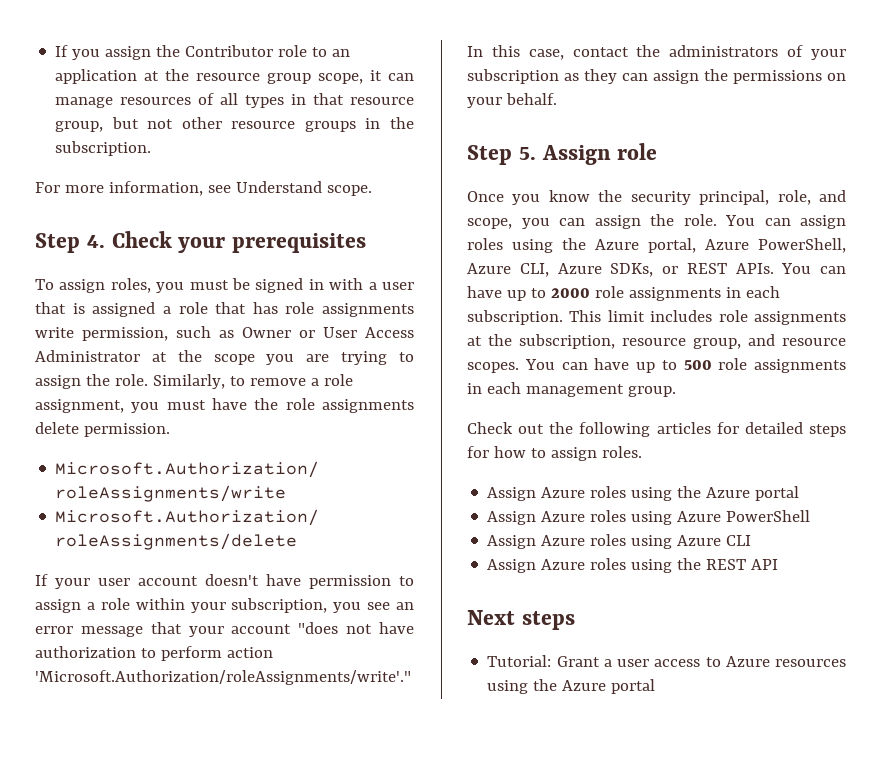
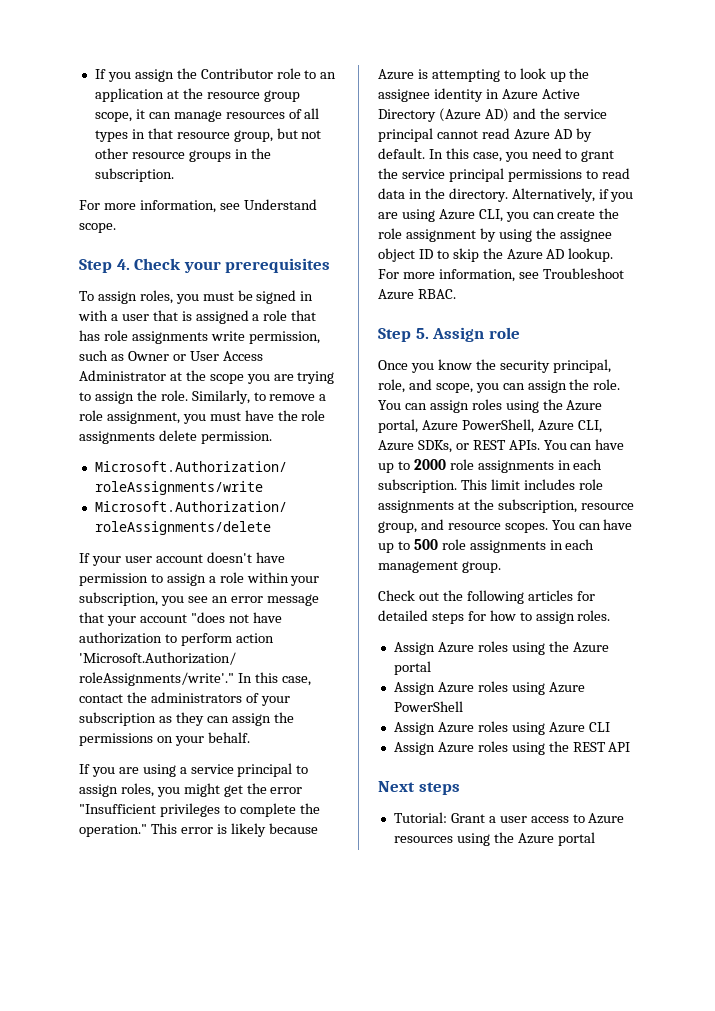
(557, 99) none -> [79,763,309,777] [79,783,303,797] [79,803,320,817] [79,823,318,837] [378,68,590,82] [378,88,580,102] [378,108,607,122] [378,128,592,142] [378,148,615,162] [378,168,630,182] [378,188,634,202] [378,208,620,222] [378,228,612,242] [378,248,614,262] [378,268,624,282] [378,289,456,300] // If you are using a service principal to assign roles, you might get the error "Insufficient privileges to complete the operation." This error is likely because Azure is attempting to look up the assignee identity in Azure Active Directory (Azure AD) and the service principal cannot read Azure AD by default. In this case, you need to grant the service principal permissions to read data in the directory. Alternatively, if you are using Azure CLI, you can create the role assignment by using the assignee object ID to skip the Azure AD lookup. For more information, see Troubleshoot Azure RBAC.

